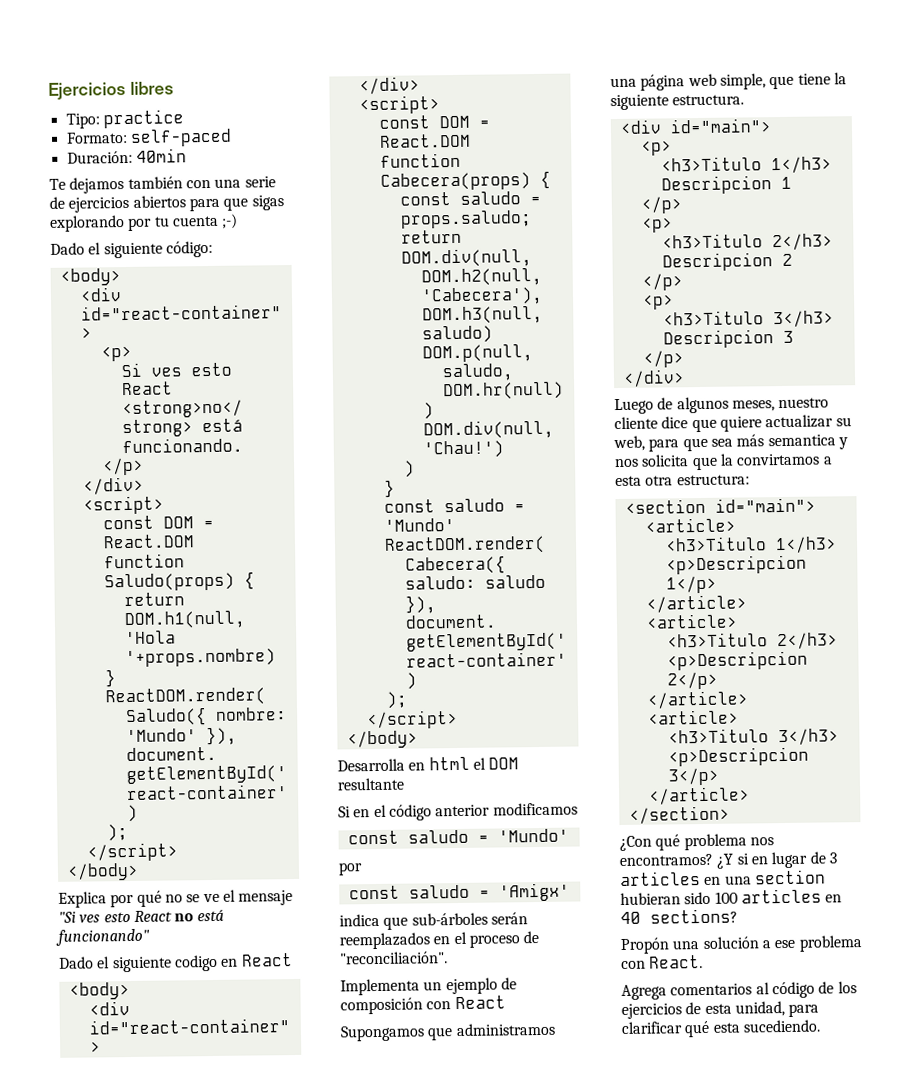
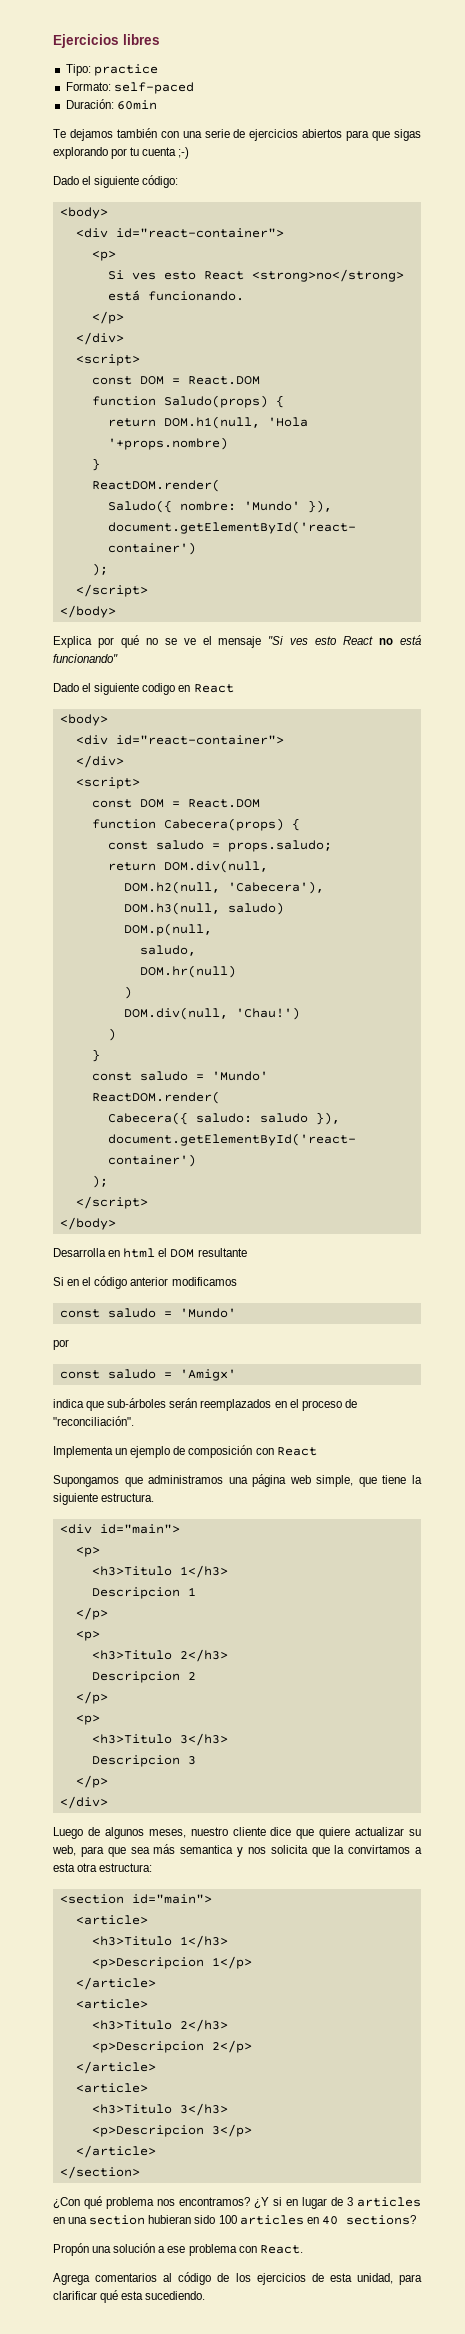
[135,148,187,163] 40min -> [116,100,157,110] 60min

